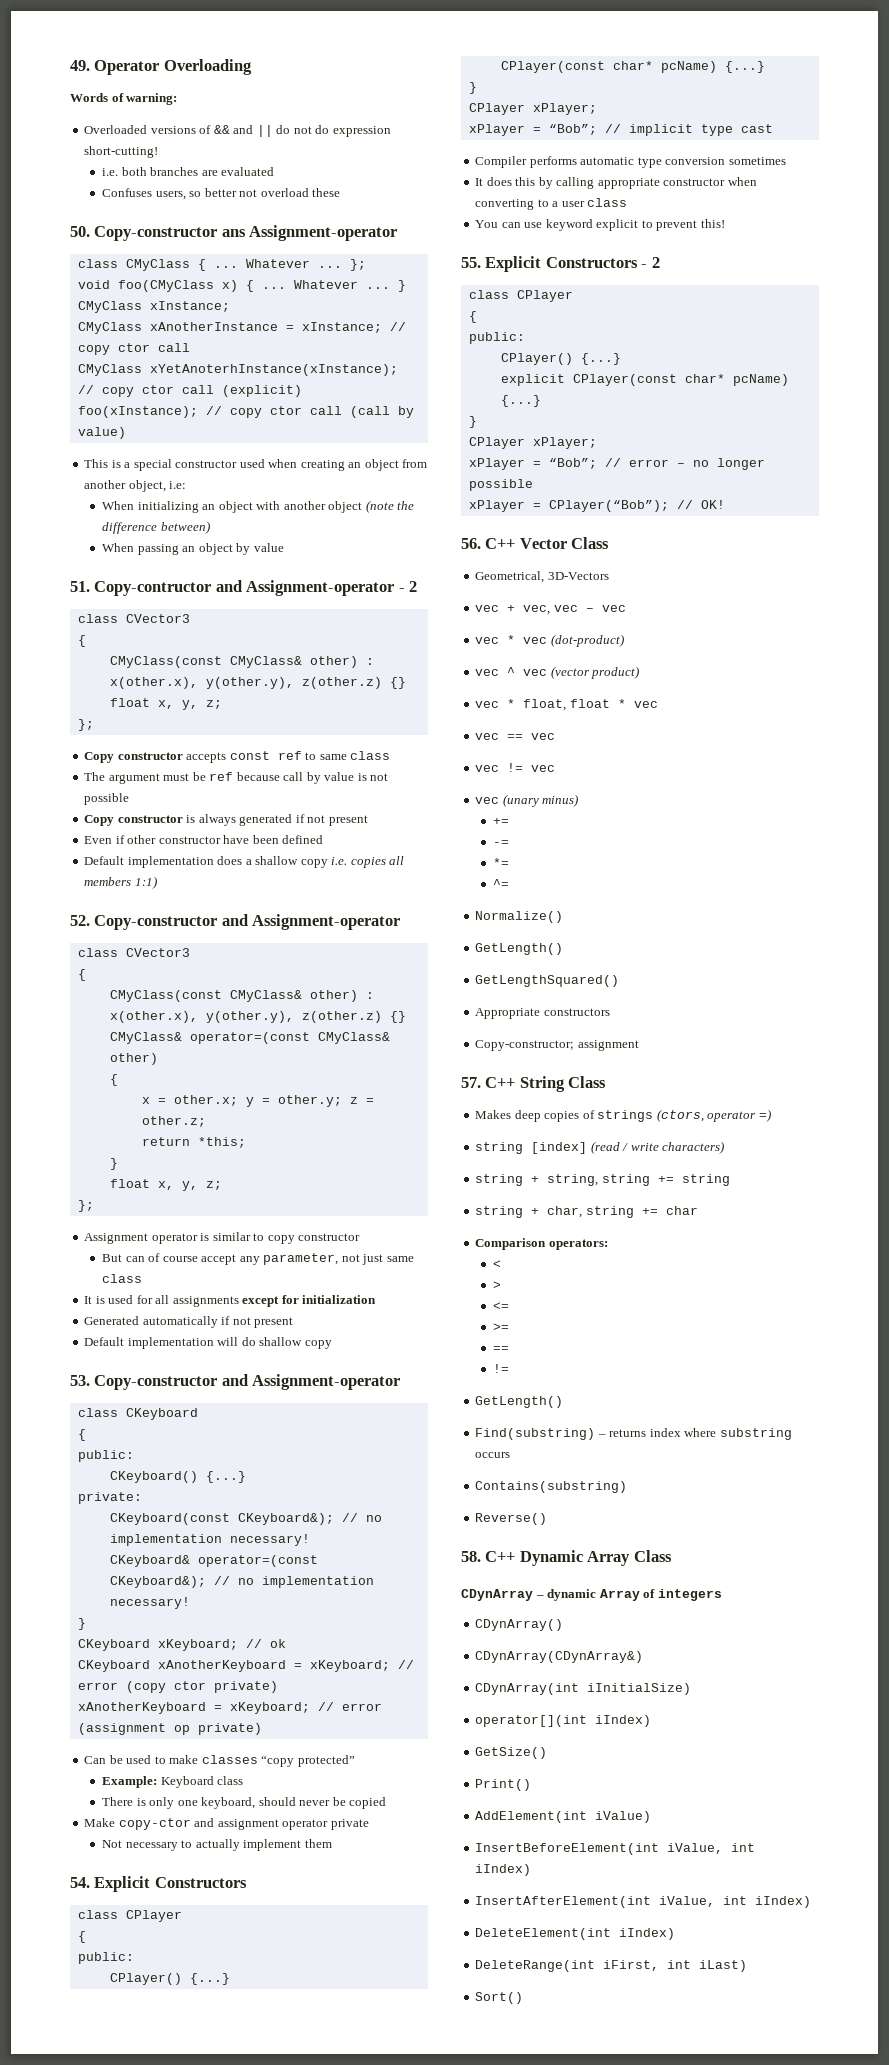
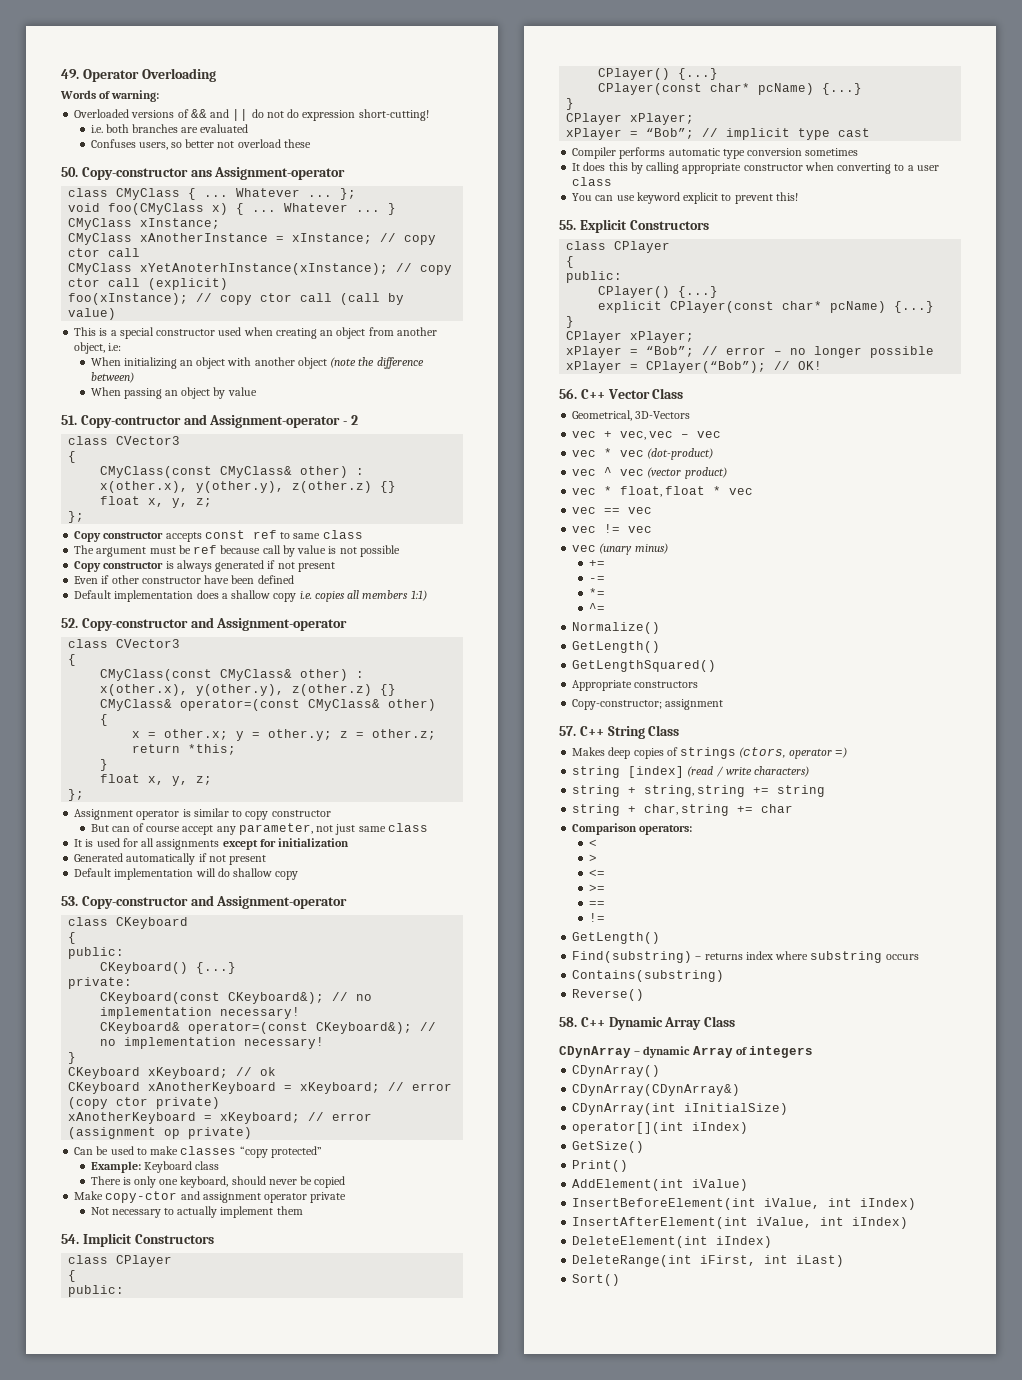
[94,1876,151,1892] Explicit -> [82,1233,132,1247] Implicit
[641,257,660,268] - 2 -> (709, 225) none

